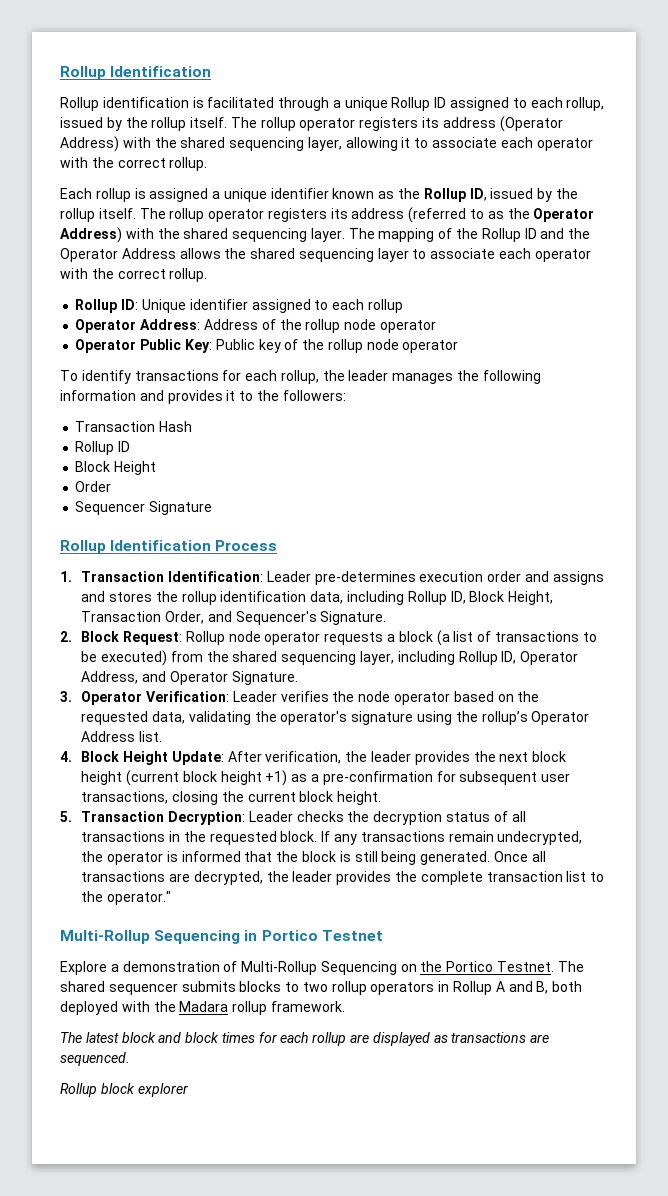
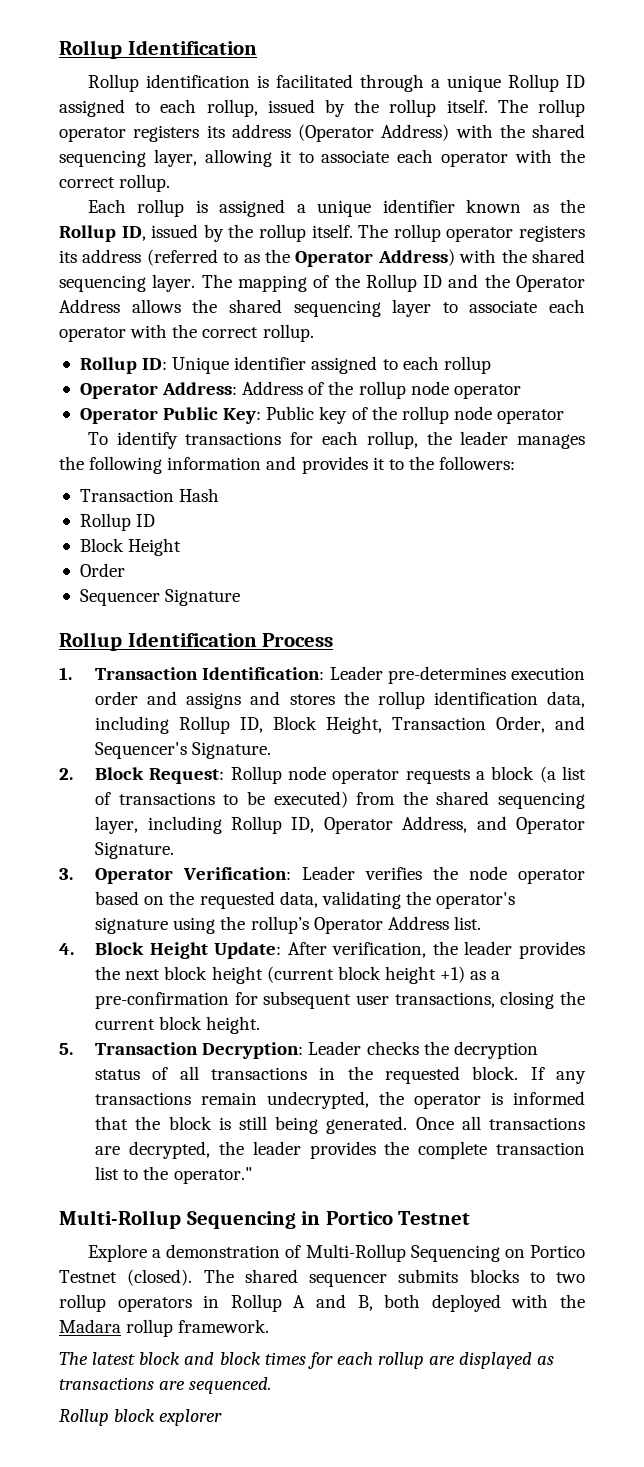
[420,961,555,972] the Portico Testnet. -> [530,1245,585,1258] [59,1269,193,1286] Portico Testnet (closed).

